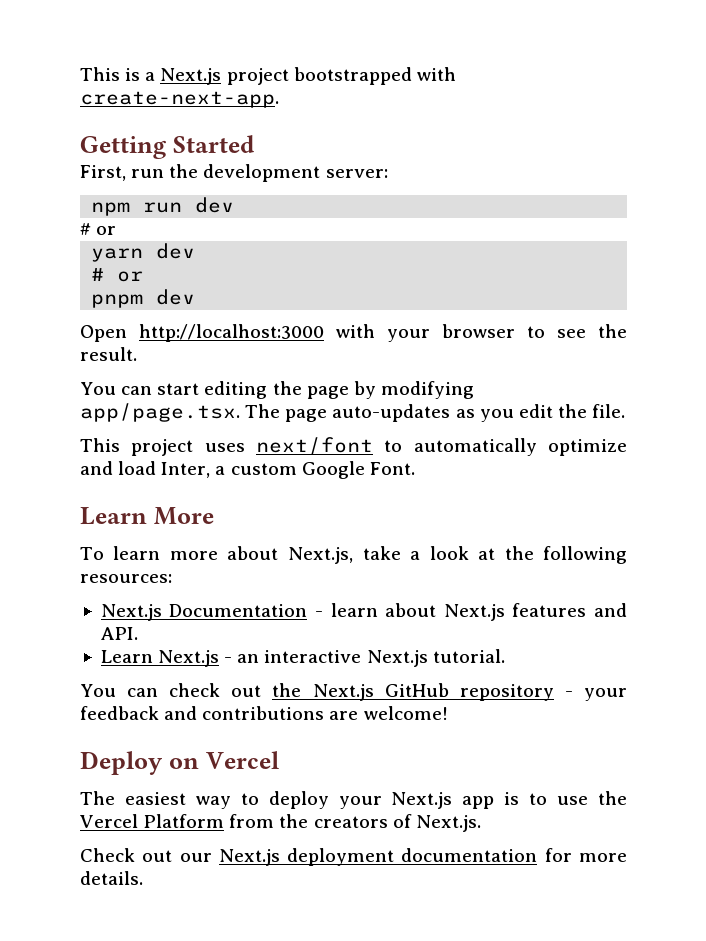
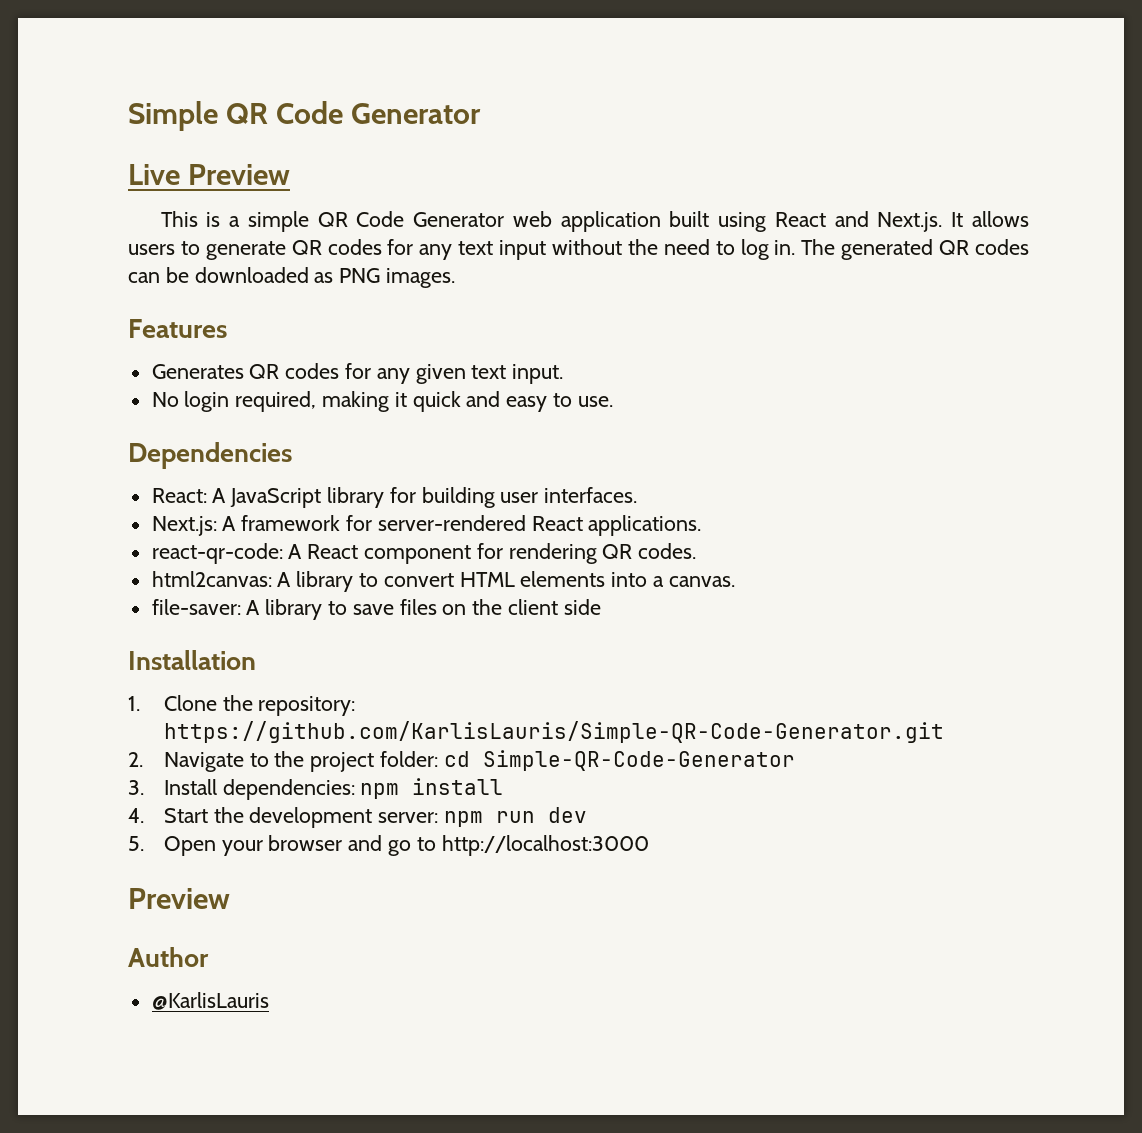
[80,67,456,85] [80,91,279,108] [80,135,255,159] [80,165,165,181] This is a Next.js project bootstrapped with create-next-app. // Getting Started // First, run -> [128,101,482,131] [128,164,291,185] [160,211,1029,232] [128,239,1030,260] [128,267,456,288] [128,319,227,338] [151,363,564,384] [151,391,613,412] [128,442,292,469] [151,487,638,508] [151,515,702,536] [151,543,697,564] [151,571,735,592] [151,599,601,620] [128,650,256,670] [128,695,356,716] [163,721,944,743] [128,750,795,772] [128,778,504,800] [128,808,208,823] Simple QR Code Generator // Live Preview // This is a simple QR Code Generator web application built using React and Next.js. It allows users to generate QR codes for any text input without the need to log in. The generated QR codes can be downloaded as PNG images. // Features // Generates QR codes for any given text input. // No login required, making it quick and easy to use. // Dependencies // React: A JavaScript library for building user interfaces. // Next.js: A framework for server-rendered React applications. // react-qr-code: A React component for rendering QR codes. // html2canvas: A library to convert HTML elements into a canvas. // file-saver: A library to save files on the client side // Installation // 1. Clone the repository: https://github.com/KarlisLauris/Simple-QR-Code-Generator.git // 2. Navigate to the project folder: cd Simple-QR-Code-Generator // 3. Install dependencies: npm install // 4. Start
(388, 173) // -> (439, 817) none
[80,223,117,235] [91,243,196,262] [91,268,144,282] [91,289,196,308] [80,324,627,342] [80,347,137,361] [80,381,474,399] [80,403,626,422] [80,437,627,456] [80,461,415,479] [80,507,214,525] [80,546,627,564] [80,574,172,583] [100,603,627,621] [100,627,138,640] [100,649,505,667] [80,683,627,701] [80,706,448,720] [80,751,279,775] [80,791,628,809] [80,814,481,832] [80,848,627,866] [80,871,143,885] # or // yarn dev // # or // pnpm dev // Open http://localhost:3000 with your browser to see the result. // You can start editing the page by modifying app/page.tsx. The page auto-updates as you edit the file. // This project uses next/font to automatically optimize and load Inter, a custom Google Font. // Learn More // To learn more about Next.js, take a look at the following resources: // Next.js Documentation - learn about Next.js features and API. // Learn Next.js - an interactive Next.js tutorial. // You can check out the Next.js GitHub repository - your feedback and contributions are welcome! // Deploy on Vercel // The easiest way to deploy your Next.js app is to use the Vercel Platform from the creators of Next.js. // Check out our Next.js deployment documentation for more details. -> [128,835,649,856] [128,888,230,909] [128,947,209,967] [151,992,269,1010] 5. Open your browser and go to http://localhost:3000 // Preview // Author // @KarlisLauris

